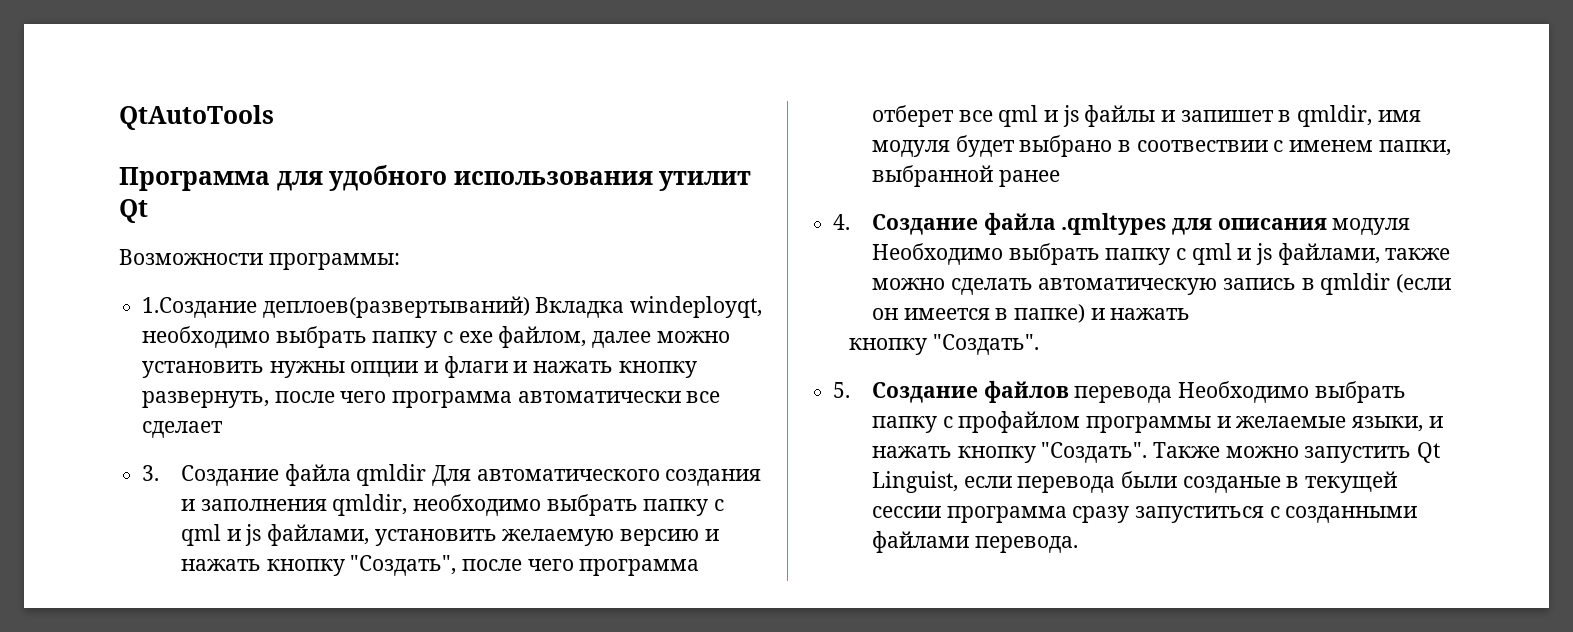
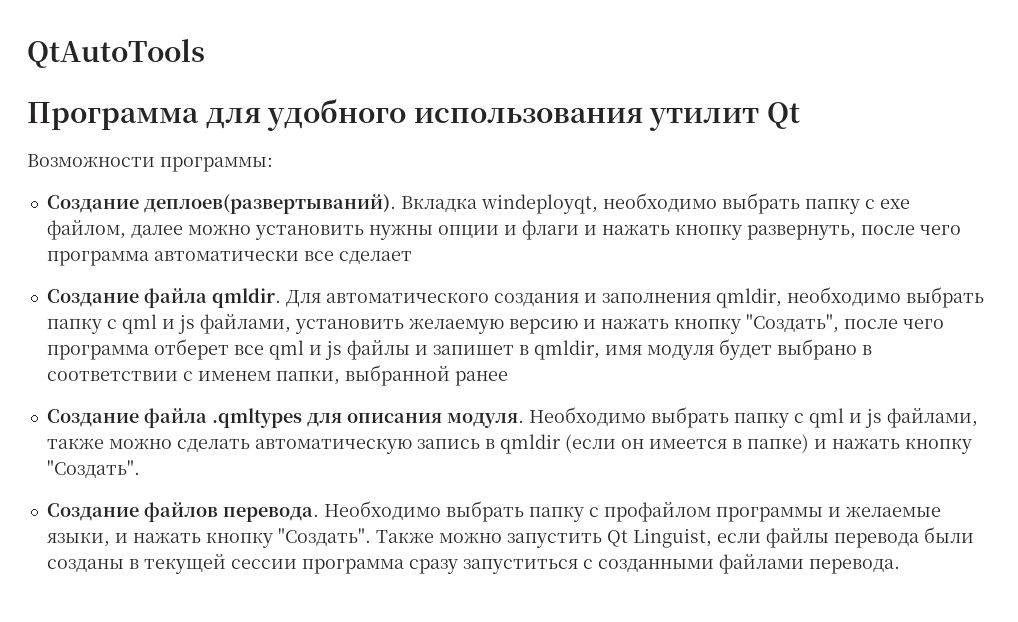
[142,296,530,318] 1.Создание деплоев(развертываний) -> [46,194,396,214] Создание деплоев(развертываний).
[142,464,427,486] 3. Создание файла qmldir -> [46,288,281,308] Создание файла qmldir.
[1136,140,1268,152] соотвествии -> [46,371,178,381] соответствии
[833,214,851,230] 4. -> (508, 378) none
[1332,218,1411,235] модуля -> [446,413,524,428] модуля.
(1191, 314) // -> (900, 443) none
[833,382,851,398] 5. -> (140, 469) none
[1074,386,1173,403] перевода -> [222,507,319,522] перевода.
(1012, 482) none -> [765,528,829,548] файлы
[1182,476,1281,493] созданые -> [46,559,124,572] созданы

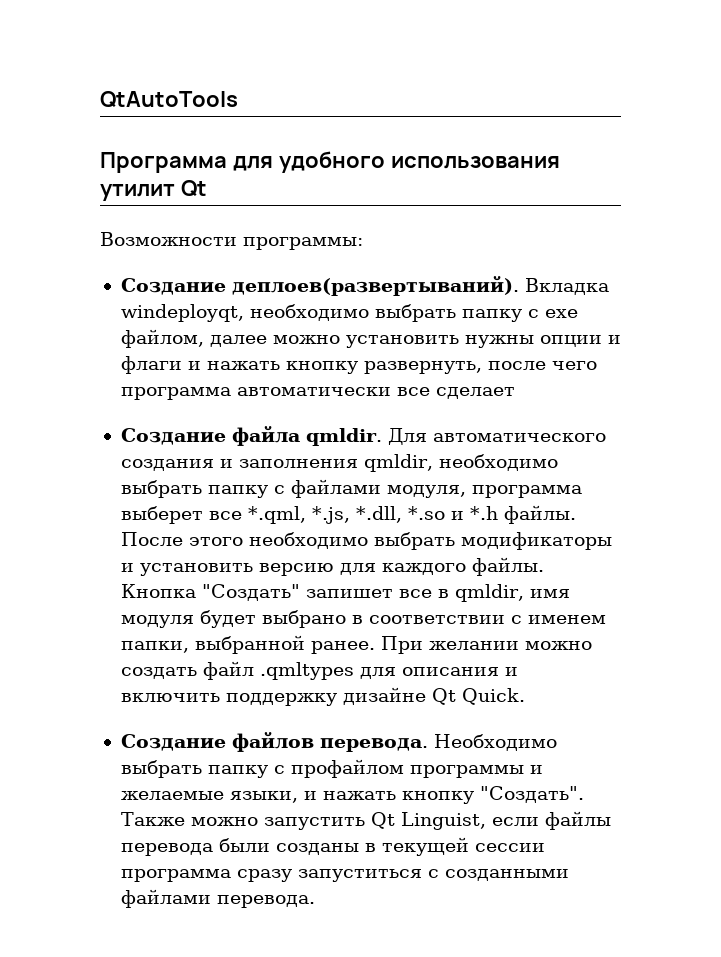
[121,314,944,334] [46,339,514,360] qml и js файлами, установить желаемую версию и нажать кнопку "Создать", после чего программа отберет все qml и js файлы и запишет -> [290,479,582,498] [120,505,576,524] [120,532,612,550] [120,557,544,576] [120,584,432,601] файлами модуля, программа выберет все *.qml, *.js, *.dll, *.so и *.h файлы. После этого необходимо выбрать модификаторы и установить версию для каждого файлы. Кнопка "Создать" запишет все
[454,371,508,386] [46,407,978,428] [46,434,972,454] [46,460,140,478] ранее // Создание файла .qmltypes для описания модуля. Необходимо выбрать папку с qml и js файлами, также можно сделать автоматическую запись в qmldir (если он имеется в папке) и нажать кнопку "Создать". -> [310,636,592,654] [120,661,518,680] [120,687,525,706] ранее. При желании можно создать файл .qmltypes для описания и включить поддержку дизайне Qt Quick.

